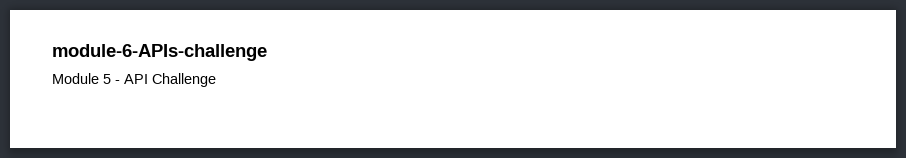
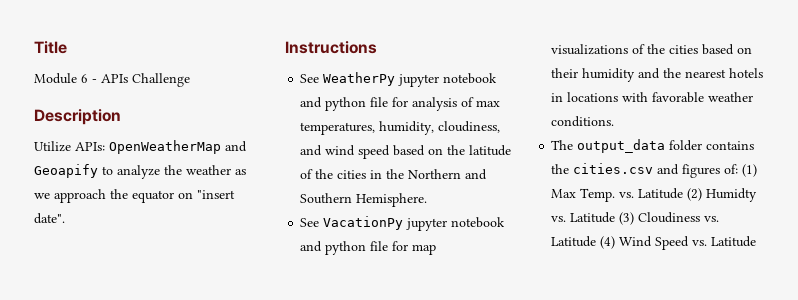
[52,44,267,61] module-6-APIs-challenge -> [34,41,67,54] Title
[103,73,216,87] 5 - API Challenge -> [81,73,190,87] [34,109,121,125] [34,140,247,154] [34,164,246,179] [34,189,235,203] [34,213,65,224] [285,41,377,54] [300,72,498,87] [300,97,501,111] [300,121,501,135] [300,145,512,159] [300,169,488,180] [300,193,428,207] [300,216,506,231] [300,241,437,255] [551,44,753,55] [551,68,764,82] [551,92,754,103] [551,116,615,127] [551,139,755,153] [551,163,758,178] [551,188,758,202] [551,212,720,225] [551,236,757,250] 6 - APIs Challenge // Description // Utilize APIs: OpenWeatherMap and Geoapify to analyze the weather as we approach the equator on "insert date". // Instructions // See WeatherPy jupyter notebook and python file for analysis of max temperatures, humidity, cloudiness, and wind speed based on the latitude of the cities in the Northern and Southern Hemisphere. // See VacationPy jupyter notebook and python file for map visualizations of the cities based on their humidity and the nearest hotels in locations with favorable weather conditions. // The output_data folder contains the cities.csv and figures of: (1) Max Temp. vs. Latitude (2) Humidty vs. Latitude (3) Cloudiness vs. Latitude (4) Wind Speed vs. Latitude

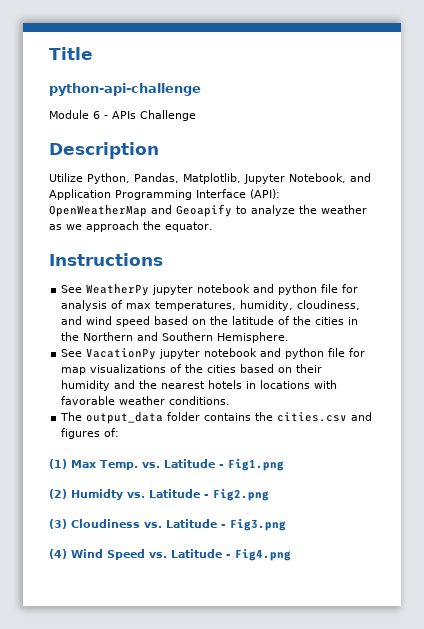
(67, 47) none -> [49,83,201,96] // python-api-challenge
[75,142,105,151] APIs: -> [87,173,371,184] [49,189,280,200] Python, Pandas, Matplotlib, Jupyter Notebook, and Application Programming Interface (API):
[132,190,235,203] [34,213,65,224] equator on "insert date". -> [165,222,213,232] equator.
(739, 169) none -> (120, 432) //
(684, 193) none -> [218,458,284,471] - Fig1.png //
(616, 217) none -> [204,488,269,501] - Fig2.png //
(597, 241) none -> [221,518,286,531] - Fig3.png //
(757, 241) none -> [226,548,291,561] - Fig4.png

